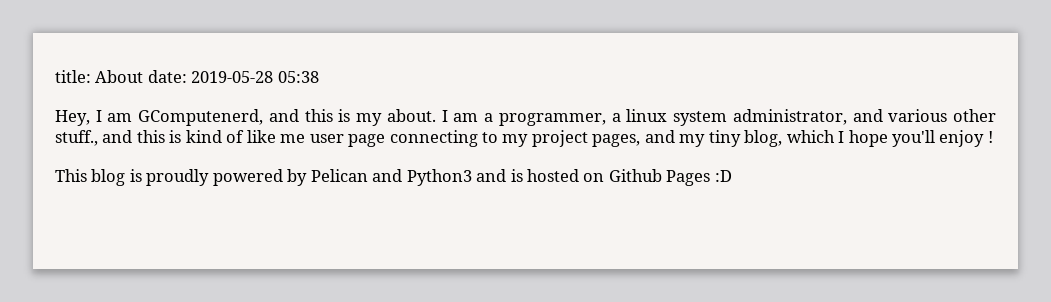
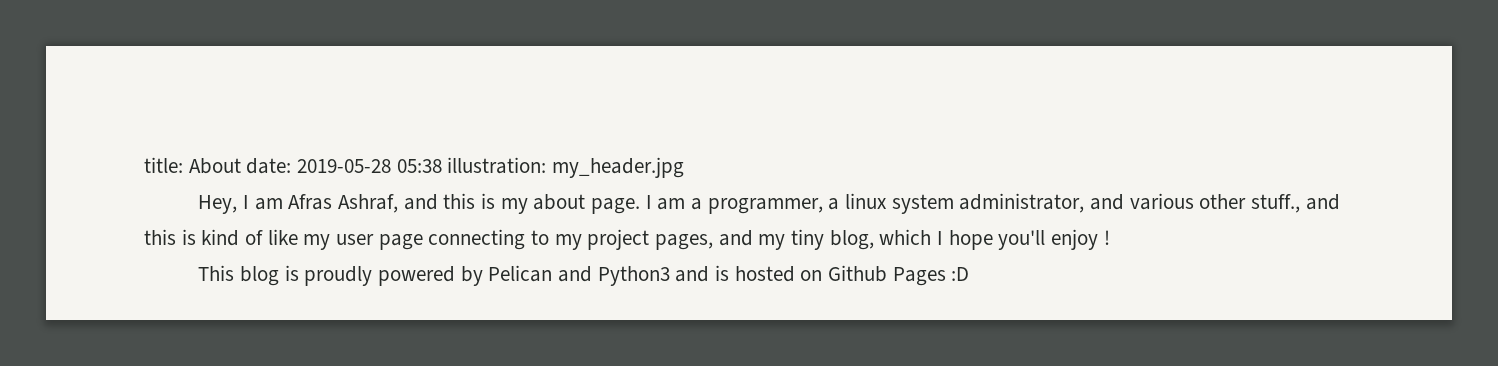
(319, 77) none -> [447,157,685,178] illustration: my_header.jpg
[138,109,264,126] GComputenerd, -> [288,194,398,213] Afras Ashraf,
[386,109,436,122] about. -> [533,194,640,214] about page.
[280,134,306,143] me -> [303,234,331,250] my

